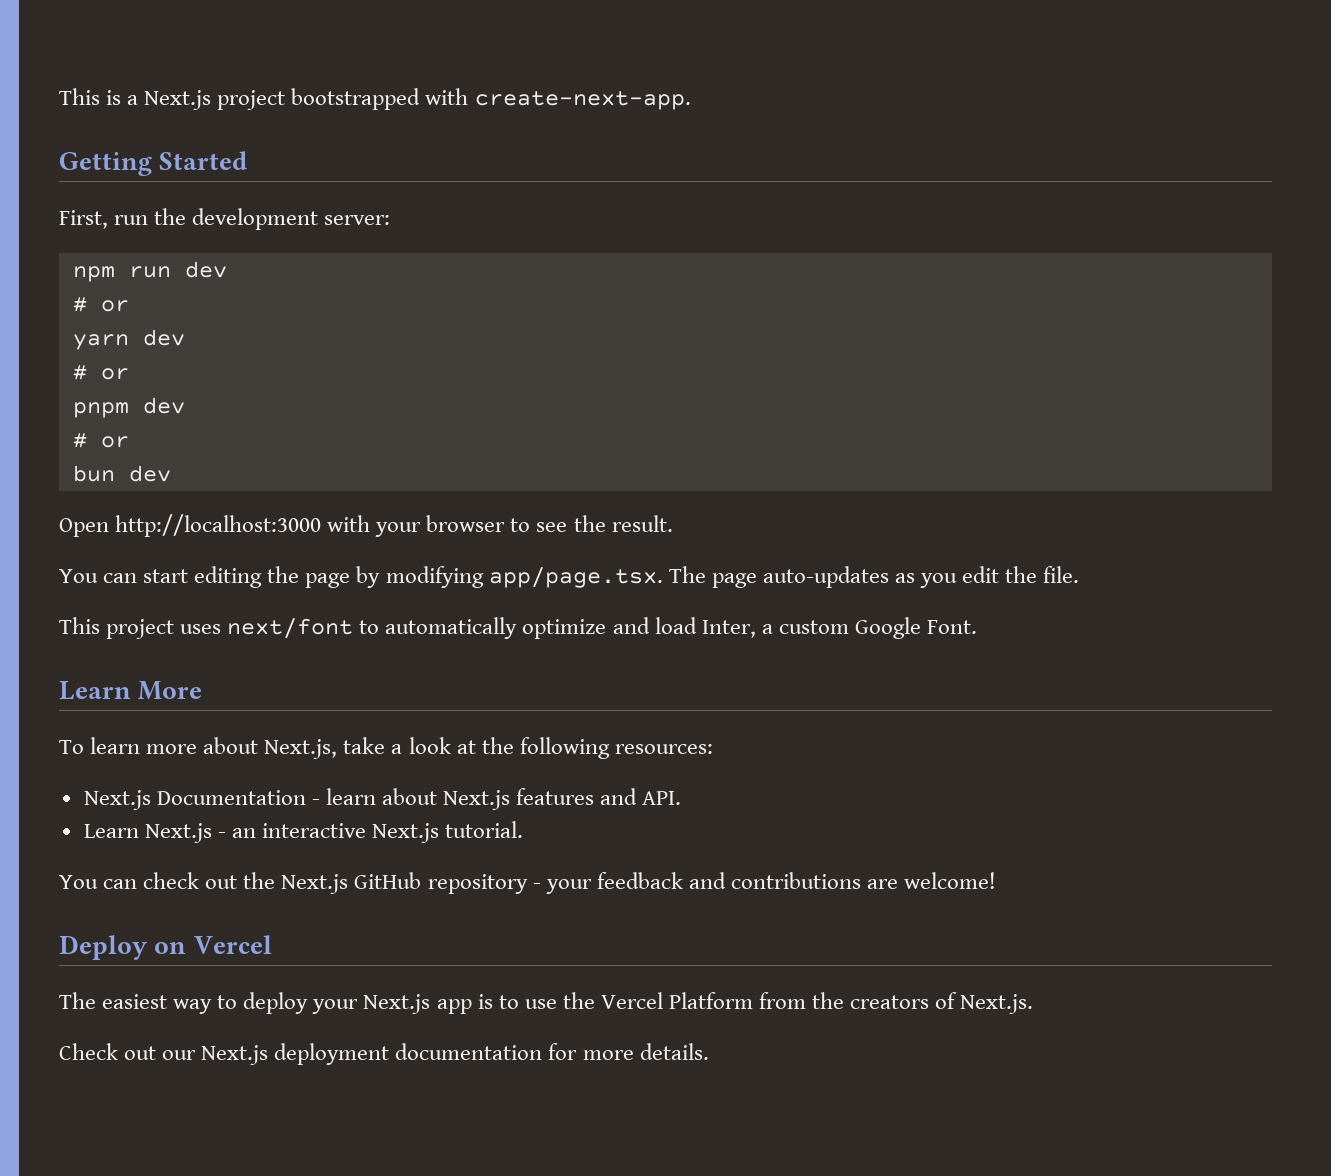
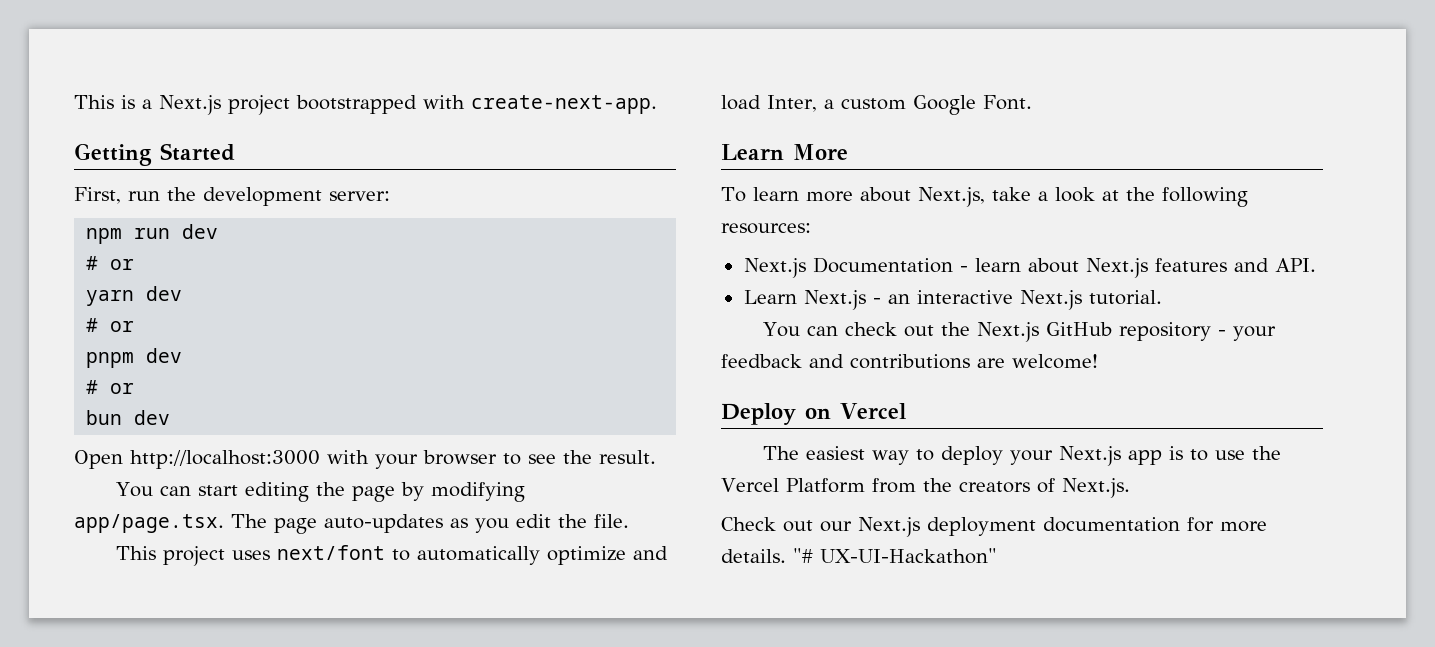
(709, 1051) none -> [793,548,997,564] "# UX-UI-Hackathon"

